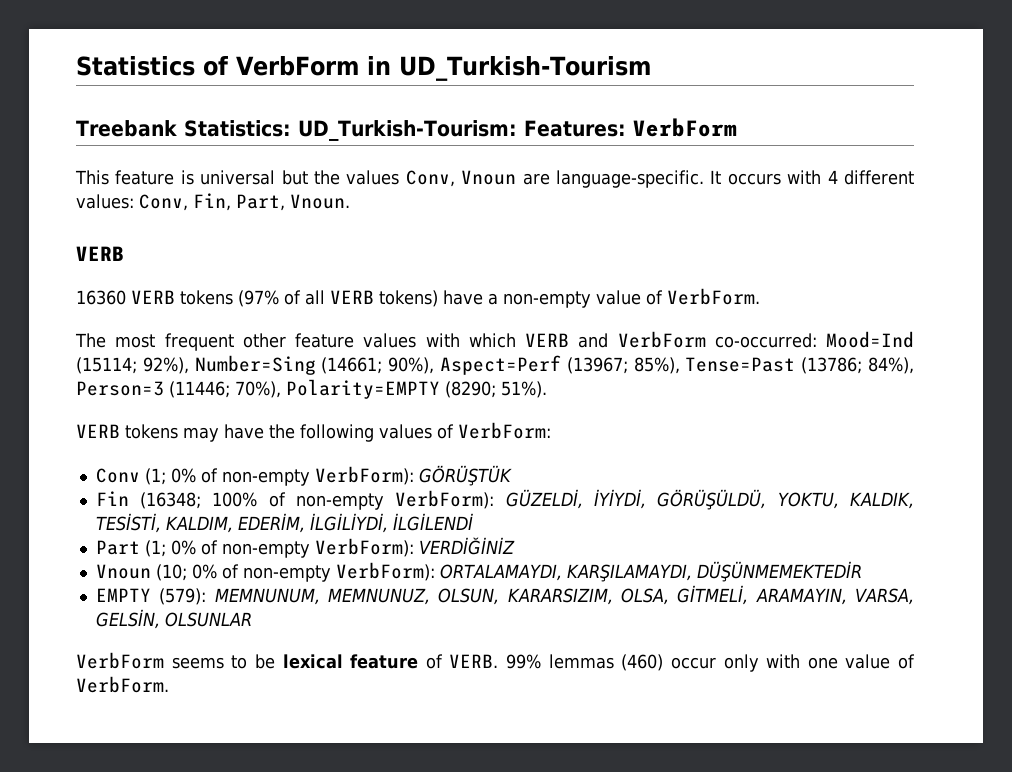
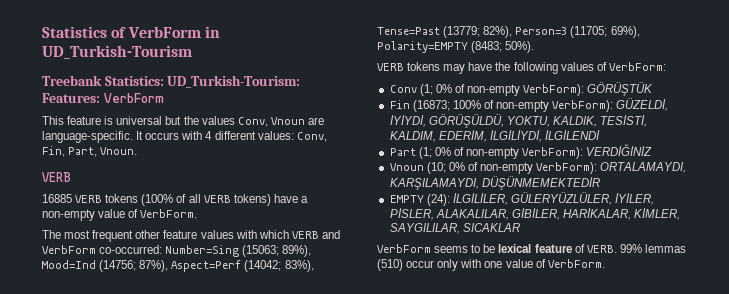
[76,290,279,307] 16360 VERB tokens (97% -> [42,194,174,206] 16885 VERB tokens (100%
[826,331,914,348] [76,355,914,375] [76,379,547,399] Mood=Ind (15114; 92%), Number=Sing (14661; 90%), Aspect=Perf (13967; 85%), Tense=Past (13786; 84%), Person=3 (11446; 70%), Polarity=EMPTY (8290; 51%). -> [165,245,312,257] [42,260,314,272] [377,26,640,38] [377,41,535,53] Number=Sing (15063; 89%), Mood=Ind (14756; 87%), Aspect=Perf (14042; 83%), Tense=Past (13779; 82%), Person=3 (11705; 69%), Polarity=EMPTY (8483; 50%).
[140,492,202,509] (16348; -> [412,100,450,112] (16873;
[159,585,915,605] [95,609,252,629] (579): MEMNUNUM, MEMNUNUZ, OLSUN, KARARSIZIM, OLSA, GİTMELİ, ARAMAYIN, VARSA, GELSİN, OLSUNLAR -> [426,192,655,206] [389,208,681,220] [389,223,520,234] (24): İLGİLİLER, GÜLERYÜZLÜLER, İYİLER, PİSLER, ALAKALILAR, GİBİLER, HARİKALAR, KİMLER, SAYGILILAR, SICAKLAR
[621,654,664,671] (460) -> [377,259,403,271] (510)

